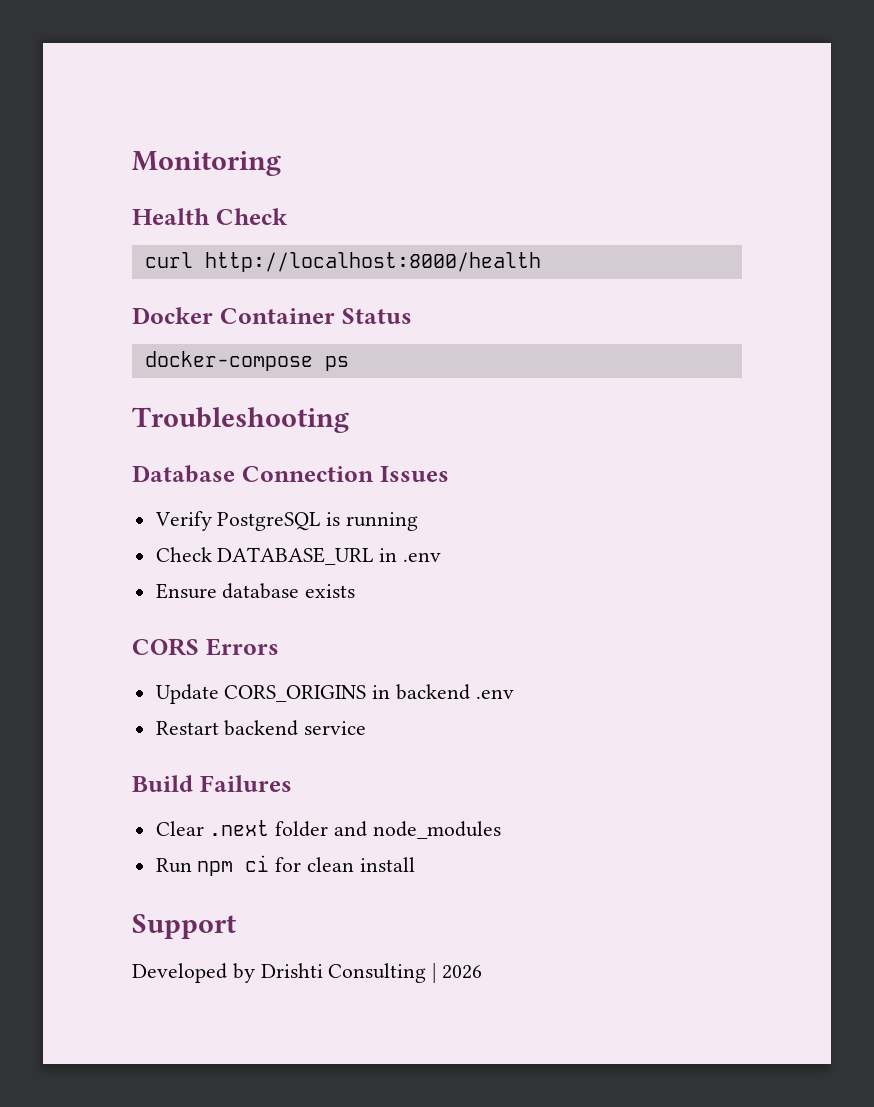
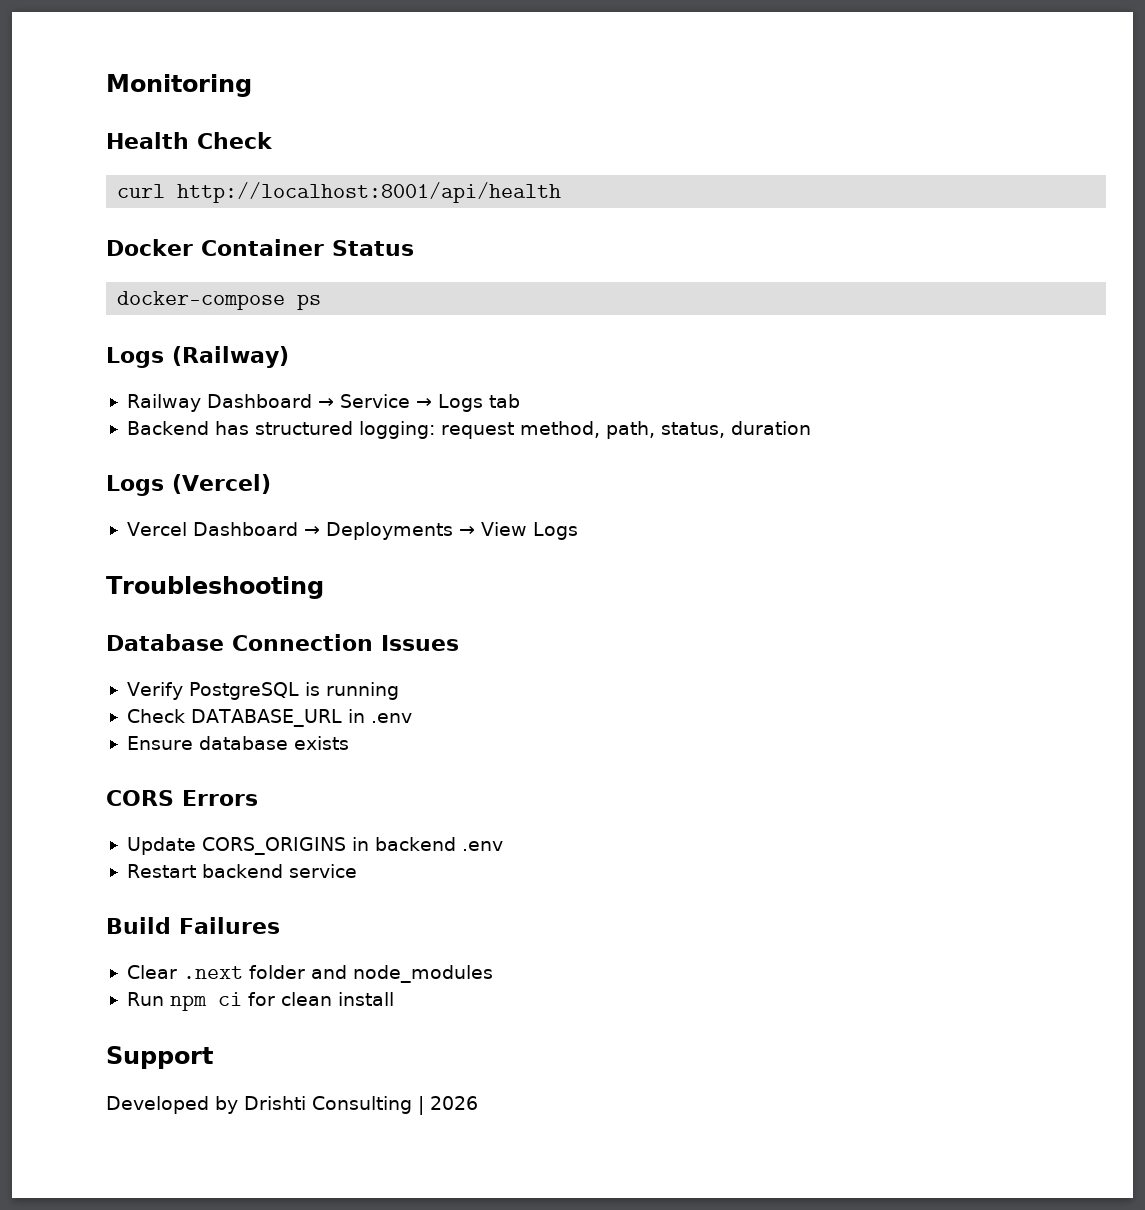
[204,252,541,272] http://localhost:8000/health -> [177,182,562,203] http://localhost:8001/api/health
(349, 363) none -> [106,346,289,368] [126,394,520,412] [126,421,811,439] [106,474,271,496] [126,522,578,540] // Logs (Railway) // Railway Dashboard → Service → Logs tab // Backend has structured logging: request method, path, status, duration // Logs (Vercel) // Vercel Dashboard → Deployments → View Logs

